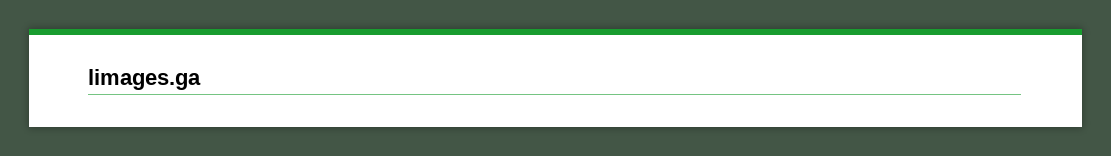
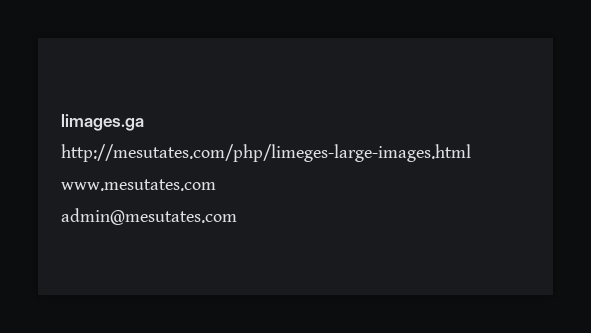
(201, 79) none -> [61,144,471,162] [61,179,216,191] [61,208,237,225] // http://mesutates.com/php/limeges-large-images.html // www.mesutates.com // admin@mesutates.com

